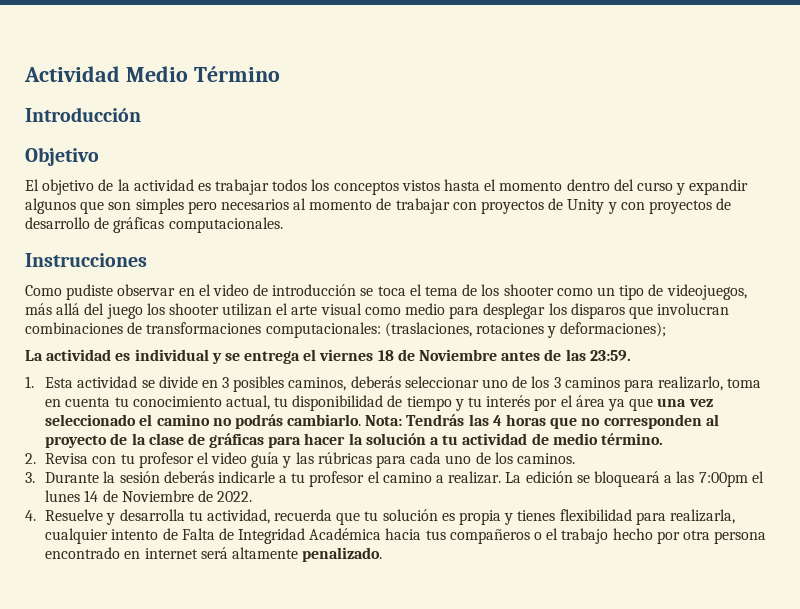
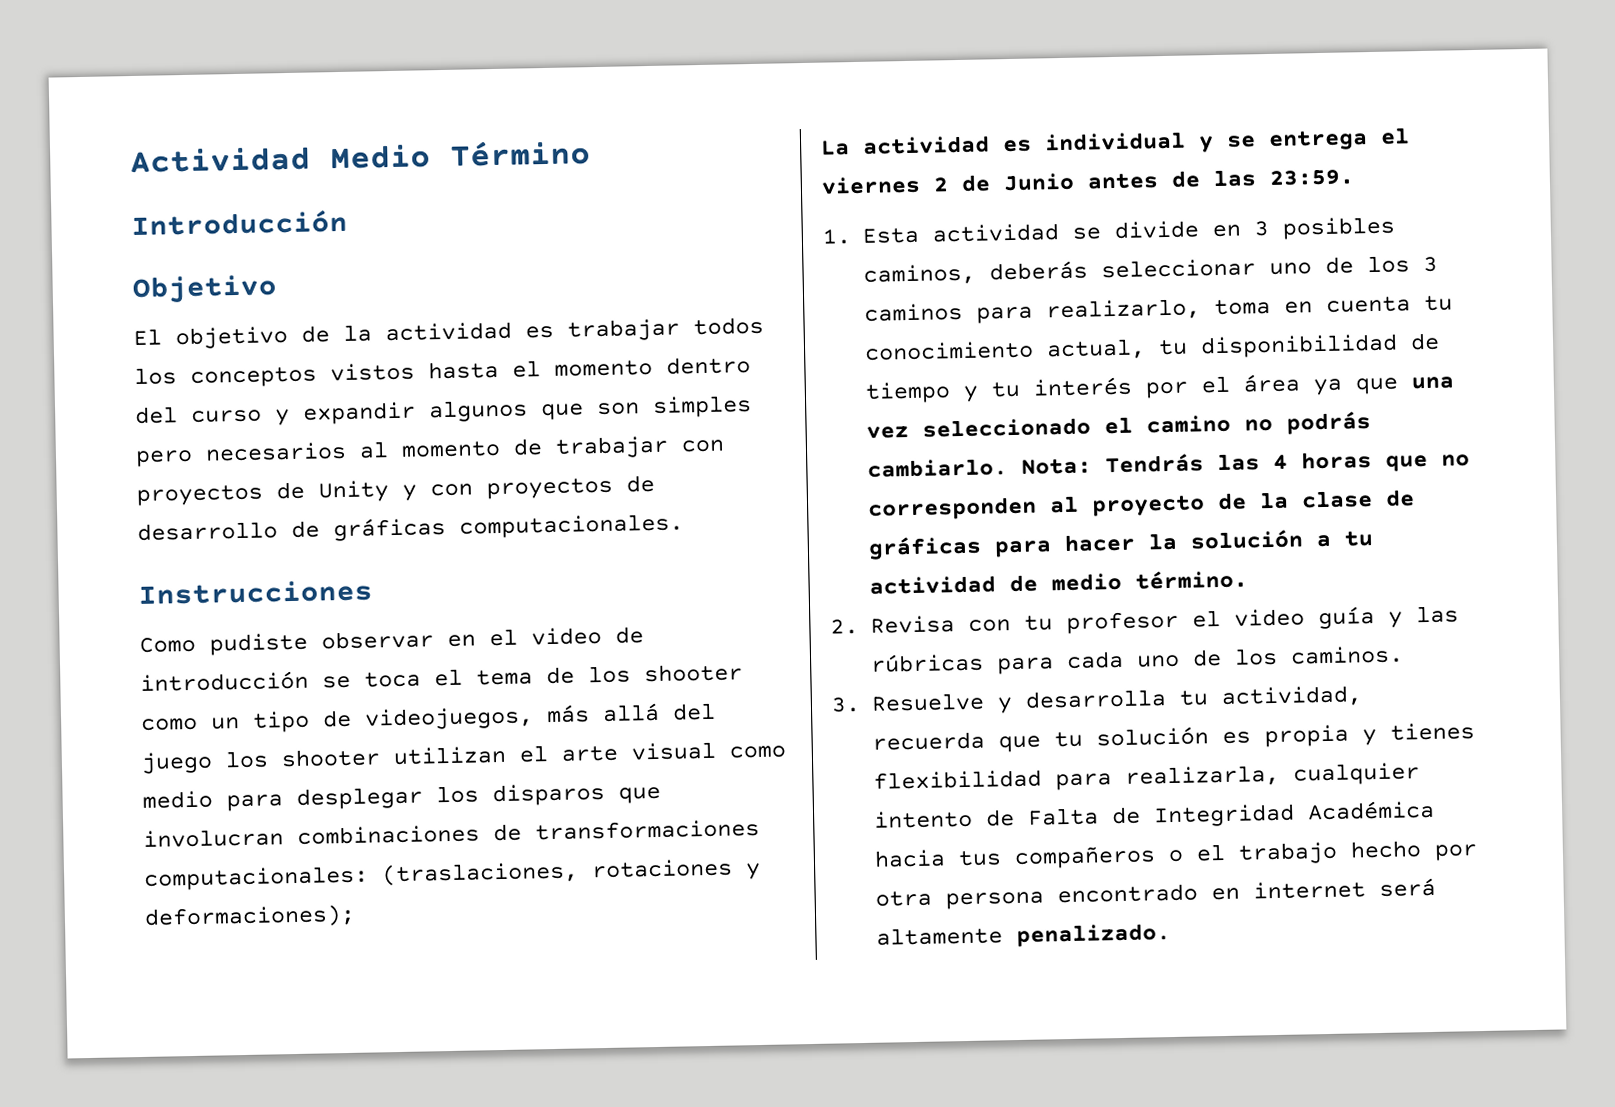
[377,349,498,361] 18 de Noviembre -> [933,172,1075,192] 2 de Junio
[45,471,764,487] [45,490,253,502] [25,510,36,521] Durante la sesión deberás indicarle a tu profesor el camino a realizar. La edición se bloqueará a las 7:00pm el lunes 14 de Noviembre de 2022. // 4. -> (861, 705) none

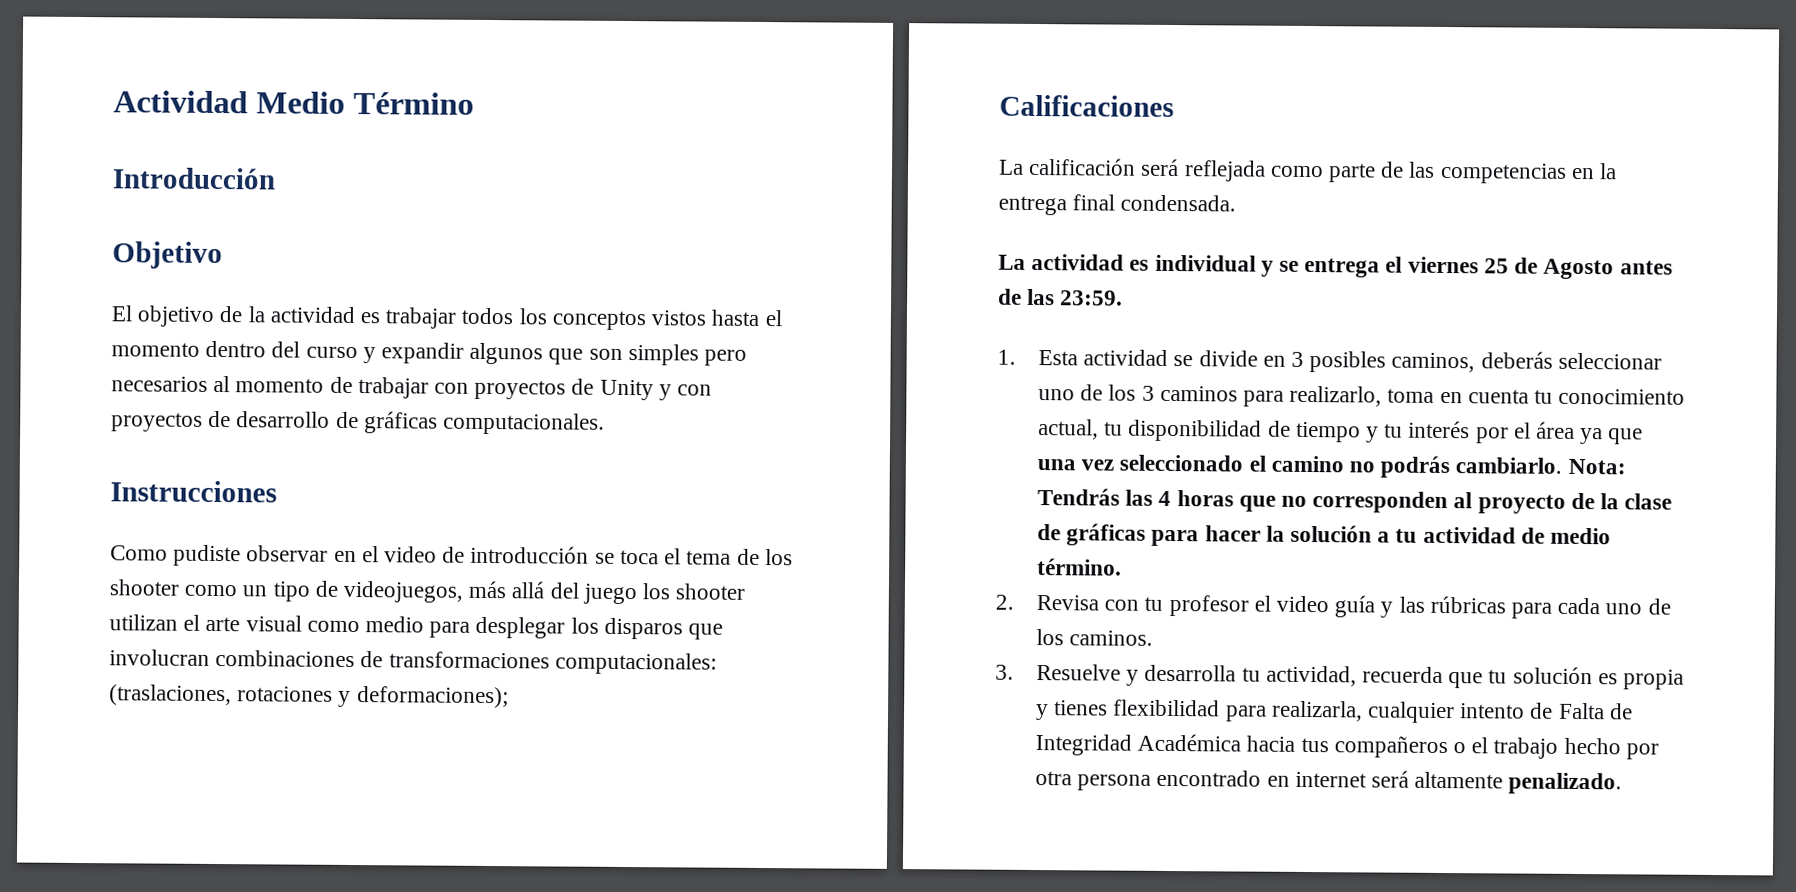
(356, 917) none -> [999,94,1174,118] [998,157,1618,184] [998,194,1237,216] // Calificaciones // La calificación será reflejada como parte de las competencias en la entrega final condensada.
[933,172,1075,192] 2 de Junio -> [1483,257,1615,280] 25 de Agosto

